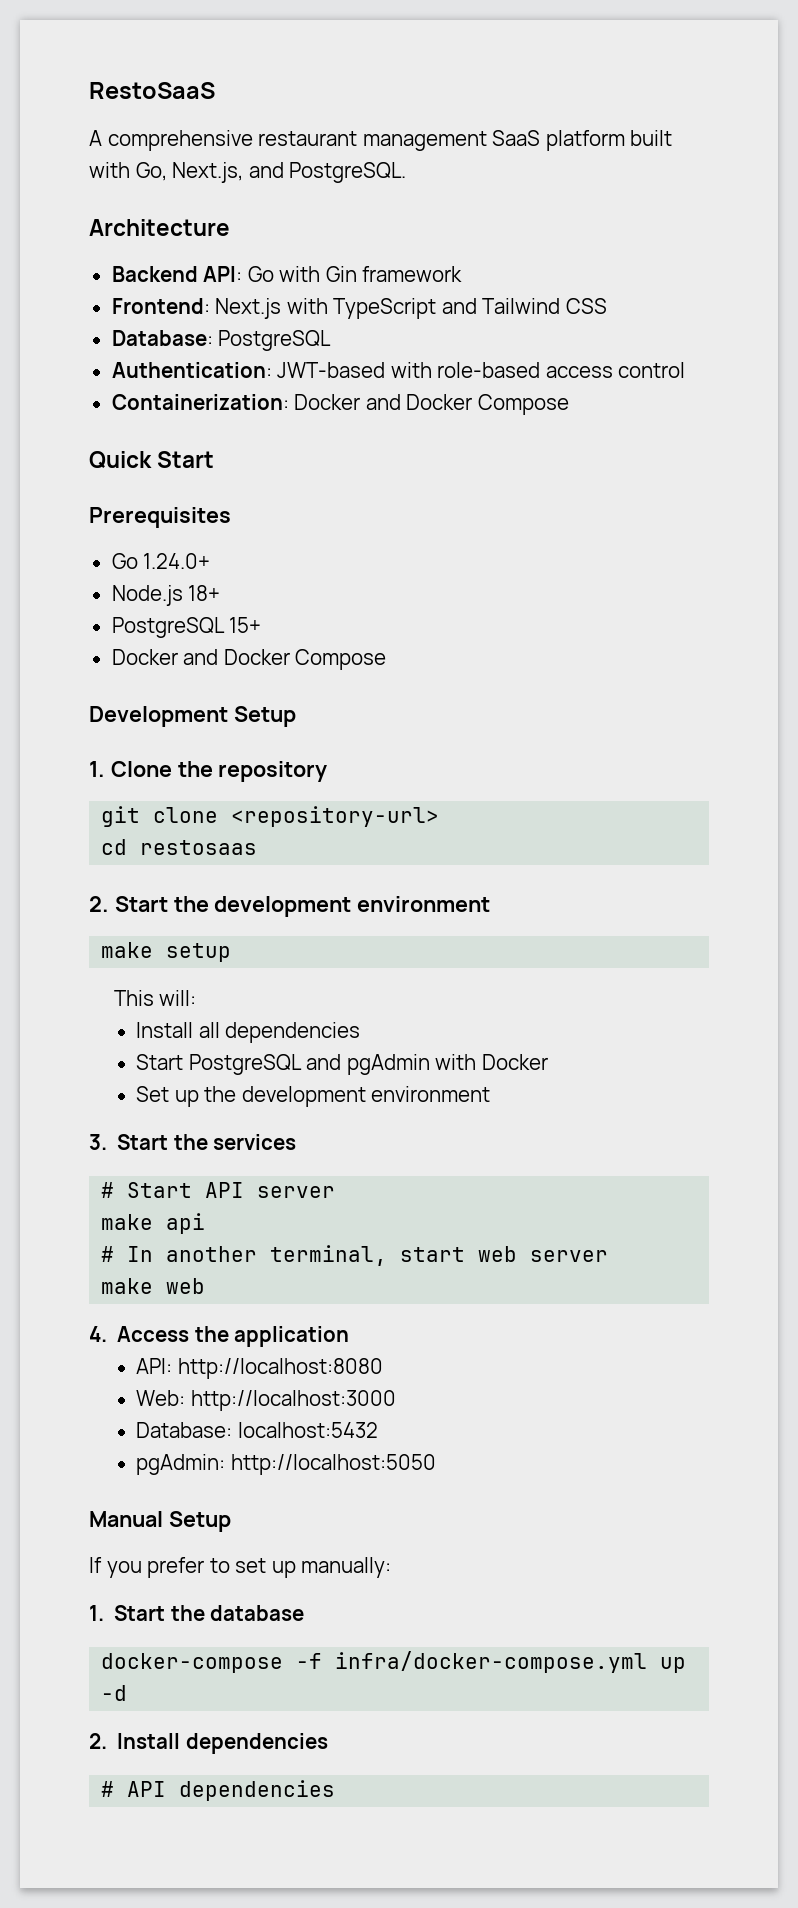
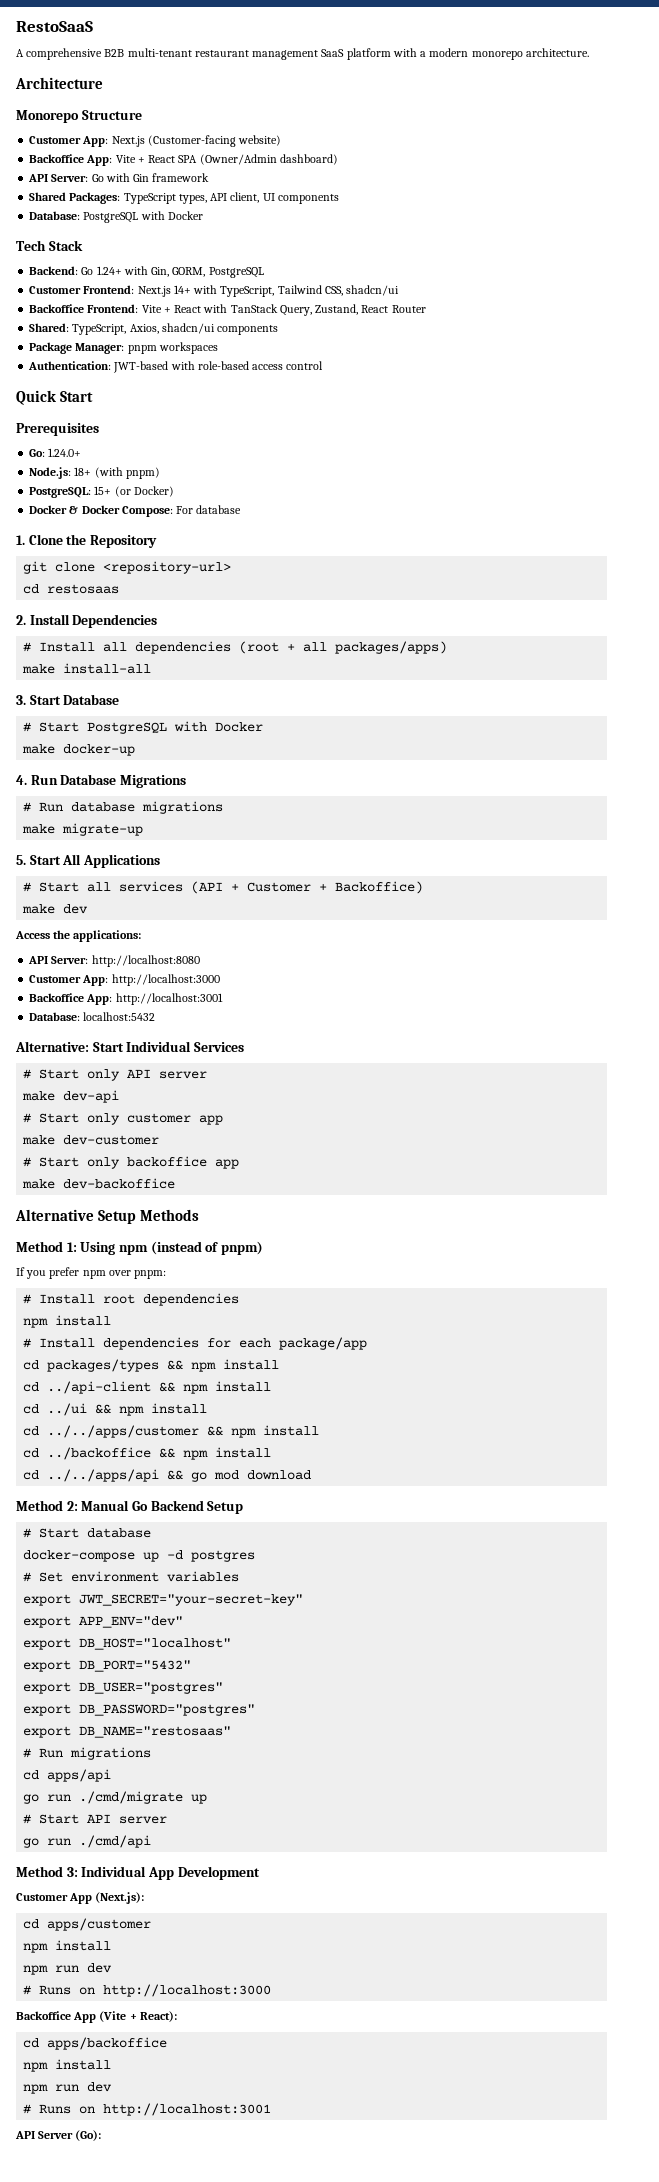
(253, 140) none -> [104,48,192,57] B2B multi-tenant
[630,130,673,146] [89,162,407,183] [89,219,230,236] [111,266,463,282] [111,298,607,319] [111,330,332,351] built with Go, Next.js, and PostgreSQL. // Architecture // Backend API: Go with Gin framework // Frontend: Next.js with TypeScript and Tailwind CSS // Database: PostgreSQL -> [392,48,589,60] [15,77,103,89] [16,110,142,123] [29,135,282,147] [29,154,338,166] [28,173,210,182] [29,192,339,204] [29,211,203,223] [16,240,83,251] [29,266,264,278] [29,285,400,297] [29,304,426,316] [29,323,279,335] [29,342,218,354] with a modern monorepo architecture. // Architecture // Monorepo Structure // Customer App: Next.js (Customer-facing website) // Backoffice App: Vite + React SPA (Owner/Admin dashboard) // API Server: Go with Gin framework // Shared Packages: TypeScript types, API client, UI components // Database: PostgreSQL with Docker // Tech Stack // Backend: Go 1.24+ with Gin, GORM, PostgreSQL // Customer Frontend: Next.js 14+ with TypeScript, Tailwind CSS, shadcn/ui // Backoffice Frontend: Vite + React with TanStack Query, Zustand, React Router // Shared: TypeScript, Axios, shadcn/ui components // Package Manager: pnpm workspaces
[111,394,569,415] // Containerization: Docker and Docker Compose -> (324, 365) none
[111,553,138,569] Go -> [29,449,46,457] Go:
[111,585,183,606] Node.js -> [29,467,72,479] Node.js:
[111,617,225,638] // PostgreSQL -> [94,467,160,479] [29,487,92,498] (with pnpm) // PostgreSQL:
[111,649,387,670] [89,706,296,727] // Docker and Docker Compose // Development Setup -> [114,486,174,497] [29,505,242,517] (or Docker) // Docker & Docker Compose: For database
[218,761,328,782] repository -> [89,535,157,548] Repository
[114,896,491,917] [101,942,232,962] [113,990,197,1006] [136,1022,361,1043] [136,1054,548,1075] [136,1086,491,1107] [89,1134,297,1150] [101,1182,336,1198] [101,1213,206,1234] [101,1245,609,1266] [101,1278,206,1294] [89,1326,350,1347] [136,1358,383,1379] [136,1390,396,1411] [136,1422,378,1438] [136,1454,436,1475] [89,1511,231,1532] [89,1557,392,1578] [89,1605,305,1621] [101,1651,687,1673] [101,1685,128,1701] [89,1733,328,1754] [101,1780,336,1801] Start the development environment // make setup // This will: // Install all dependencies // Start PostgreSQL and pgAdmin with Docker // Set up the development environment // 3. Start the services // # Start API server // make api // # In another terminal, start web server // make web // 4. Access the application // API: http://localhost:8080 // Web: http://localhost:3000 // Database: localhost:5432 // pgAdmin: http://localhost:5050 // Manual Setup // If you prefer to set up manually: // 1. Start the database // docker-compose -f infra/docker-compose.yml up -d // 2. Install dependencies // # API dependencies -> [29,614,158,628] [23,641,448,654] [22,663,152,674] [16,694,120,705] [23,721,264,734] [22,744,136,756] [16,774,186,788] [23,801,224,814] [22,823,144,836] [16,854,160,868] [23,881,424,894] [22,904,89,914] [15,930,142,942] [28,955,200,967] [29,974,220,986] [29,993,223,1005] [29,1012,156,1021] [15,1041,244,1052] [23,1069,208,1081] [22,1090,120,1103] [23,1113,224,1125] [22,1135,160,1145] [23,1156,240,1169] [22,1178,176,1189] [15,1209,200,1224] [16,1241,263,1255] [16,1267,167,1279] [23,1293,240,1306] [23,1315,112,1328] [23,1337,368,1350] [23,1359,280,1372] [23,1381,272,1394] [23,1403,208,1416] [23,1425,320,1438] [23,1447,272,1460] [23,1469,312,1482] [16,1500,244,1514] [23,1528,152,1538] [23,1550,256,1562] [23,1571,240,1582] [23,1594,304,1606] [23,1616,184,1628] [23,1638,232,1650] [23,1660,192,1672] [23,1682,224,1694] [23,1704,256,1716] [23,1726,232,1738] [23,1747,152,1760] [23,1769,112,1782] [23,1791,208,1804] [23,1814,168,1824] [23,1835,152,1848] [16,1866,260,1880] [16,1892,145,1904] [23,1918,152,1931] [23,1940,112,1953] [23,1963,113,1975] [23,1984,272,1997] [16,2011,177,2023] [23,2037,168,2050] [23,2059,112,2072] [23,2082,113,2094] [23,2103,272,2116] [15,2130,102,2141] Install Dependencies // # Install all dependencies (root + all packages/apps) // make install-all // 3. Start Database // # Start PostgreSQL with Docker // make docker-up // 4. Run Database Migrations // # Run database migrations // make migrate-up // 5. Start All Applications // # Start all services (API + Customer + Backoffice) // make dev // Access the applications: // API Server: http://localhost:8080 // Customer App: http://localhost:3000 // Backoffice App: http://localhost:3001 // Database: localhost:5432 // Alternative: Start Individual Services // # Start only API server // make dev-api // # Start only customer app // make dev-customer // # Start only backoffice app // make dev-backoffice // Alternative Setup Methods // Method 1: Using npm (instead of pnpm) // If you prefer npm over pnpm: // # Install root dependencies // npm install // # Install dependencies for each package/app // cd packages/types && npm install // cd ../api-client && npm install // cd ../ui && npm install // cd ../../apps/customer && npm install // cd ../backoffice && npm install // cd ../../apps/api && go mod download // Method 2: Manual Go Backend Setup // # Start database // docker-compose up -d postgres // # Set environment variables // export JWT_SECRET="your-secret-key" // export APP_ENV="dev" // export DB_HOST="localhost" // export DB_PORT="5432" // export DB_USER="postgres" // export DB_PASSWORD="postgres" // export DB_NAME="restosaas" // # Run migrations // cd apps/api // go run ./cmd/migrate up // # Start API server // go run ./cmd/api // Method 3: Individual App Development // Customer App (Next.js): // cd apps/customer // npm install // npm run dev // # Runs on http://localhost:3000 // Backoffice App (Vite + React): // cd apps/backoffice // npm install // npm run dev // # Runs on http://localhost:3001 // API Server (Go):

